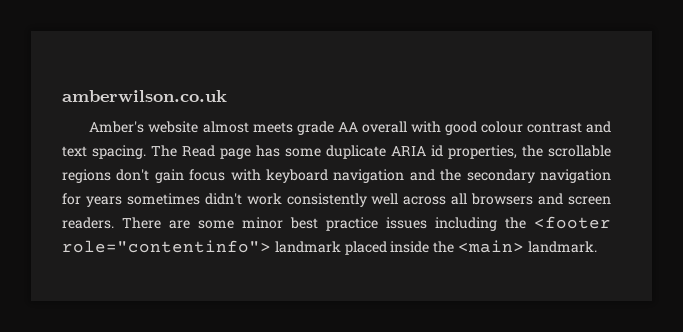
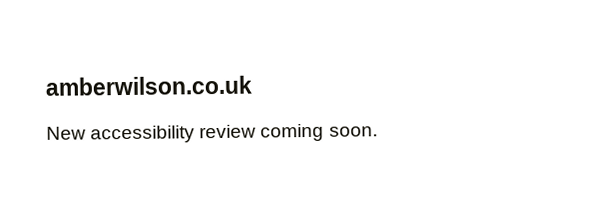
[89,121,612,135] [62,145,611,159] [62,169,611,183] [62,193,611,207] [62,216,611,231] [62,240,597,255] Amber's website almost meets grade AA overall with good colour contrast and text spacing. The Read page has some duplicate ARIA id properties, the scrollable regions don't gain focus with keyboard navigation and the secondary navigation for years sometimes didn't work consistently well across all browsers and screen readers. There are some minor best practice issues including the <footer role="contentinfo"> landmark placed inside the <main> landmark. -> [46,123,378,144] New accessibility review coming soon.

